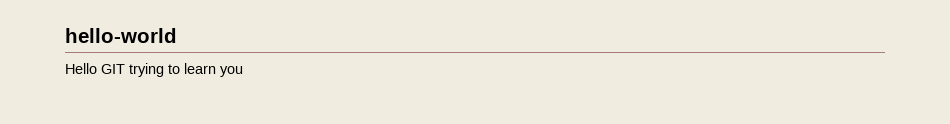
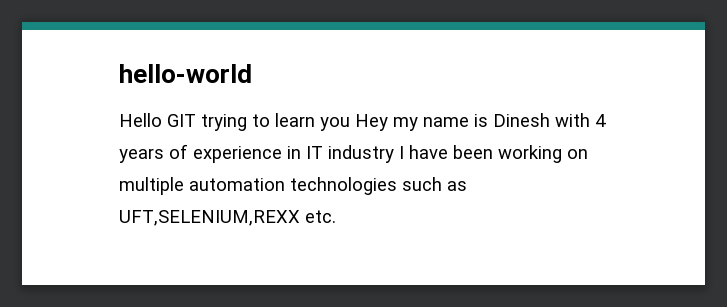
(243, 71) none -> [355,113,606,131] [119,144,588,163] [119,177,467,195] [119,210,336,226] Hey my name is Dinesh with 4 years of experience in IT industry I have been working on multiple automation technologies such as UFT,SELENIUM,REXX etc.

